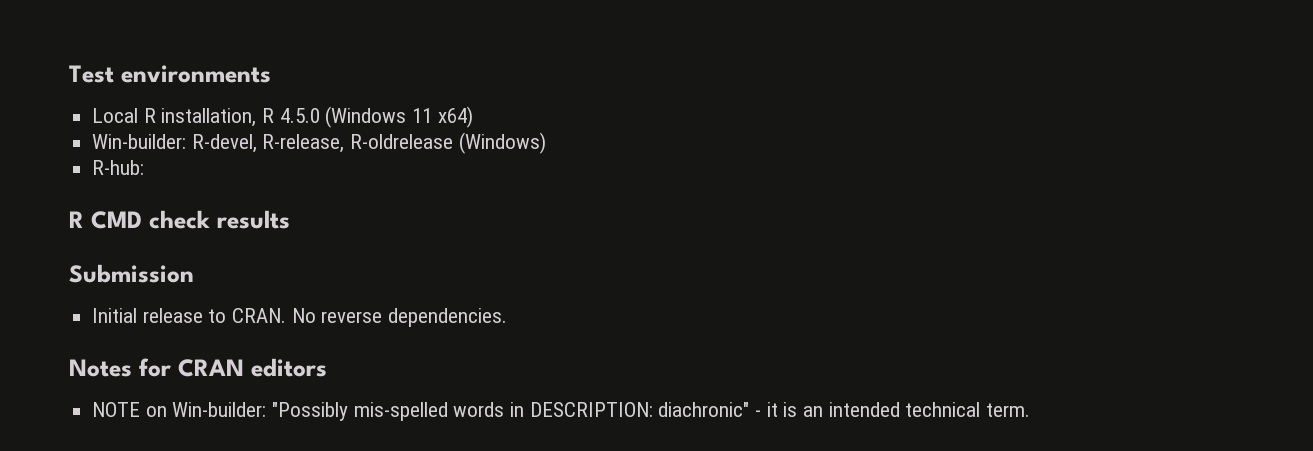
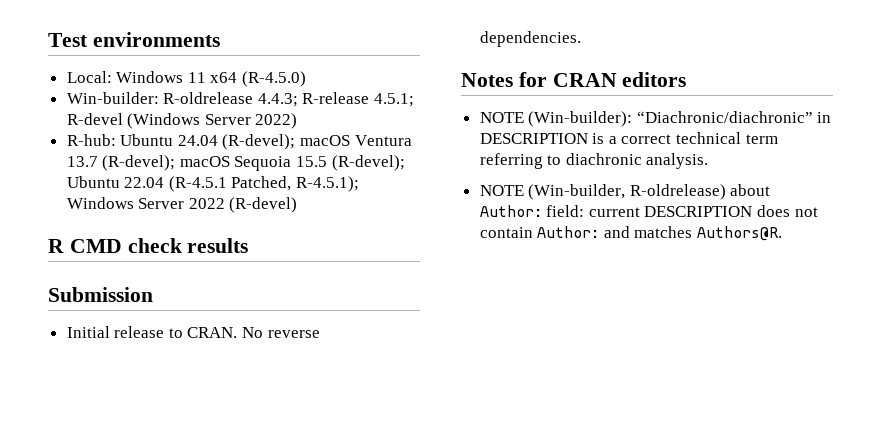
[92,106,473,128] [92,132,546,154] [92,160,145,175] Local R installation, R 4.5.0 (Windows 11 x64) // Win-builder: R-devel, R-release, R-oldrelease (Windows) // R-hub: -> [66,71,307,87] [66,92,415,107] [66,113,298,129] [66,134,412,150] [66,155,405,171] [66,176,360,192] [66,197,298,213] Local: Windows 11 x64 (R-4.5.0) // Win-builder: R-oldrelease 4.4.3; R-release 4.5.1; R-devel (Windows Server 2022) // R-hub: Ubuntu 24.04 (R-devel); macOS Ventura 13.7 (R-devel); macOS Sequoia 15.5 (R-devel); Ubuntu 22.04 (R-4.5.1 Patched, R-4.5.1); Windows Server 2022 (R-devel)
[145,402,1031,421] on Win-builder: "Possibly mis-spelled words in DESCRIPTION: diachronic" - it is an intended technical term. -> [528,111,832,127] [479,132,778,144] [479,153,709,169] [479,184,771,200] [479,205,818,217] [479,226,783,241] (Win-builder): “Diachronic/diachronic” in DESCRIPTION is a correct technical term referring to diachronic analysis. // NOTE (Win-builder, R-oldrelease) about Author: field: current DESCRIPTION does not contain Author: and matches Authors@R.

